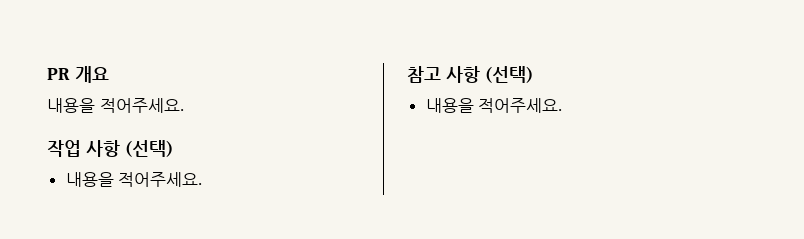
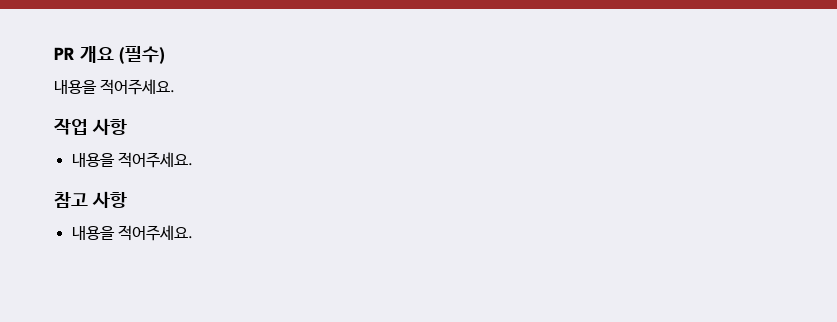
(109, 74) none -> [119,46,165,64] (필수)
[124,140,173,157] (선택) -> (127, 126) none
[484,66,533,83] (선택) -> (127, 199) none

